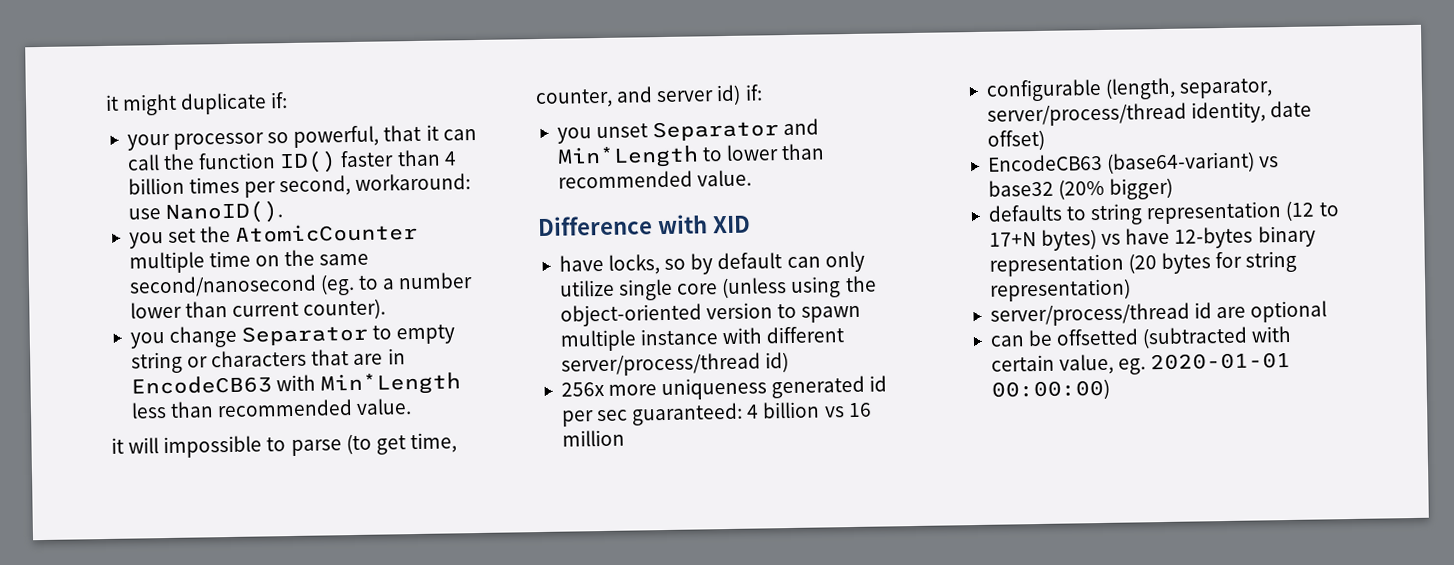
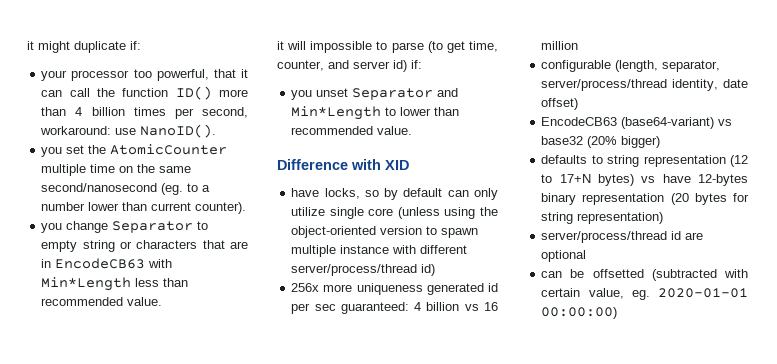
[267,132,290,144] so -> [133,69,152,78] too
[340,150,395,168] faster -> [219,89,248,97] more

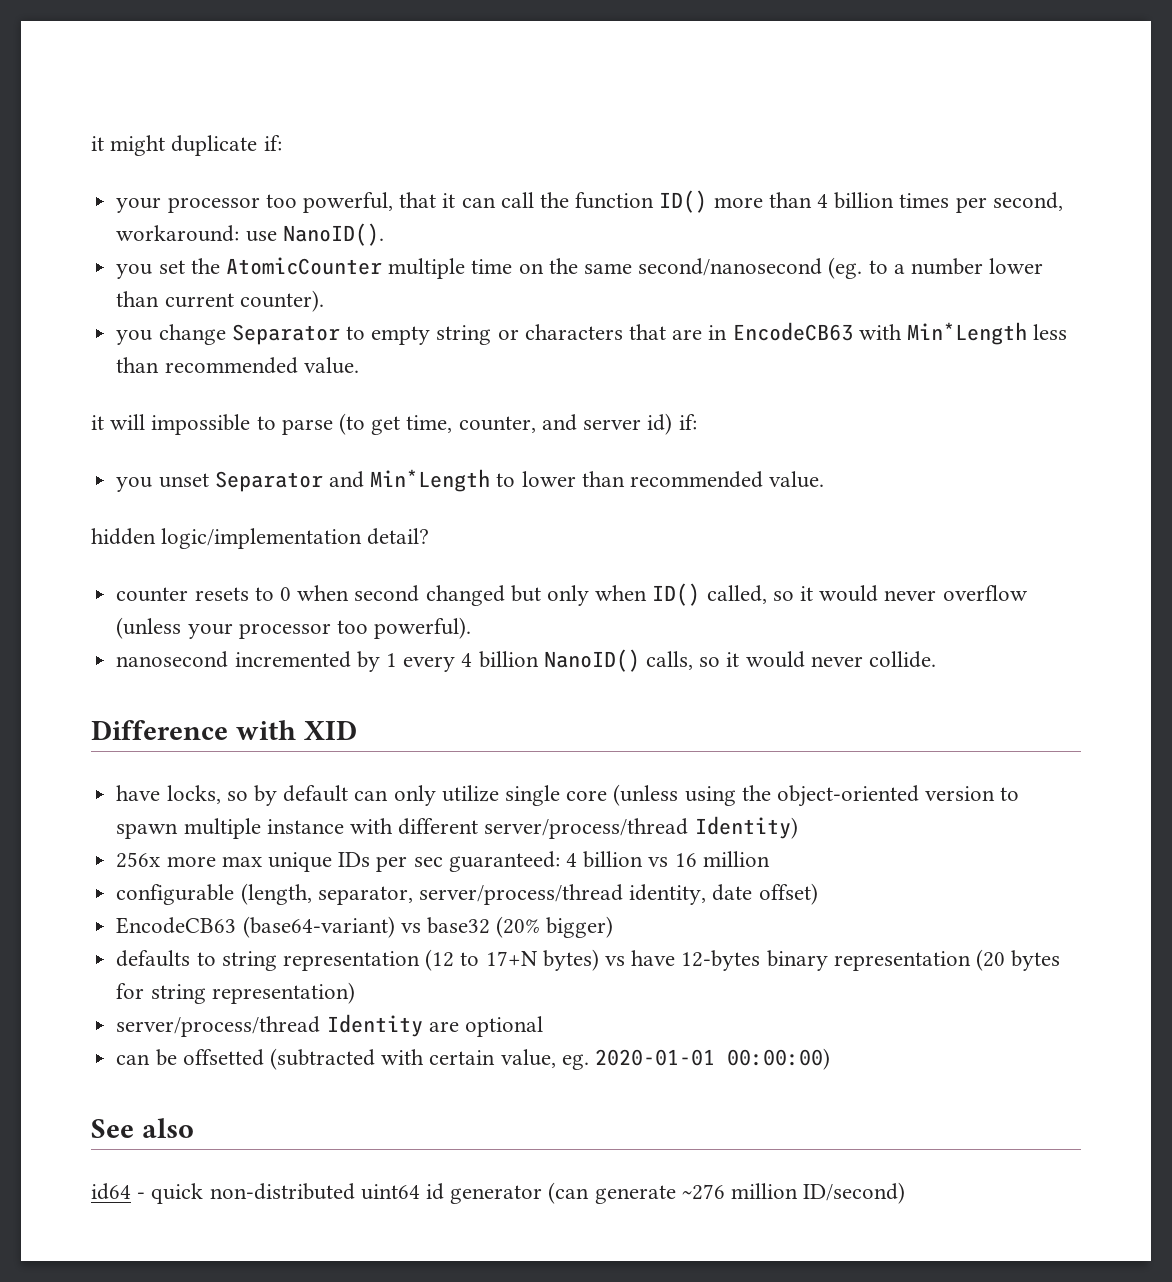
(413, 130) none -> [91,528,430,549] [116,583,1028,606] [116,617,472,639] [116,649,937,672] // hidden logic/implementation detail? // counter resets to 0 when second changed but only when ID() called, so it would never overflow (unless your processor too powerful). // nanosecond incremented by 1 every 4 billion NanoID() calls, so it would never collide.
[421,264,436,276] id) -> [694,816,798,839] Identity)
[356,283,498,295] uniqueness generated id -> [221,852,371,872] max unique IDs
[671,231,682,240] id -> [326,1014,423,1037] Identity
(618, 313) none -> [91,1118,194,1138] [91,1182,906,1204] // See also // id64 - quick non-distributed uint64 id generator (can generate ~276 million ID/second)

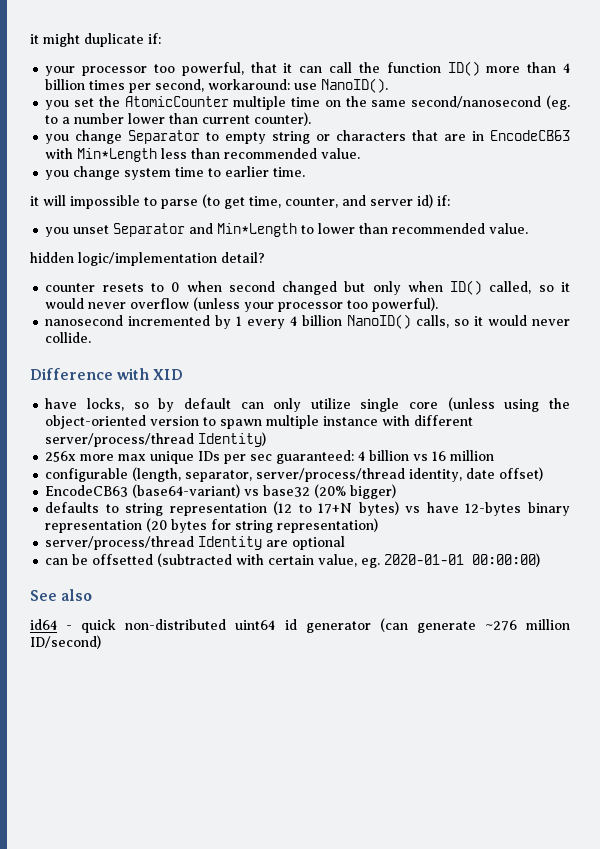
(359, 365) none -> [45,166,306,180] // you change system time to earlier time.

